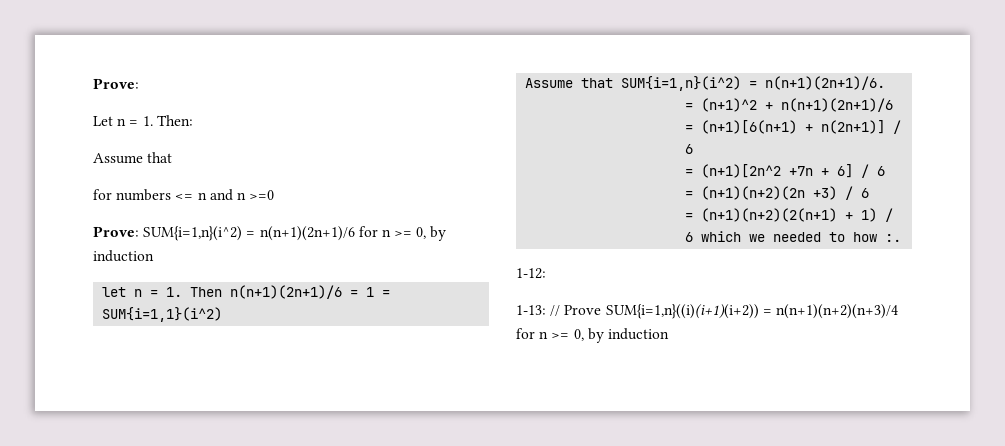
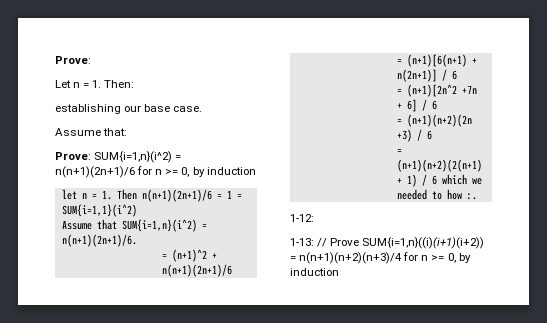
[93,152,173,164] [93,189,275,201] Assume that // for numbers <= n and n >=0 -> [55,104,203,114] [55,128,128,136] establishing our base case. // Assume that:

